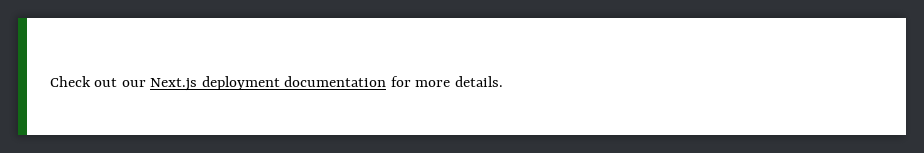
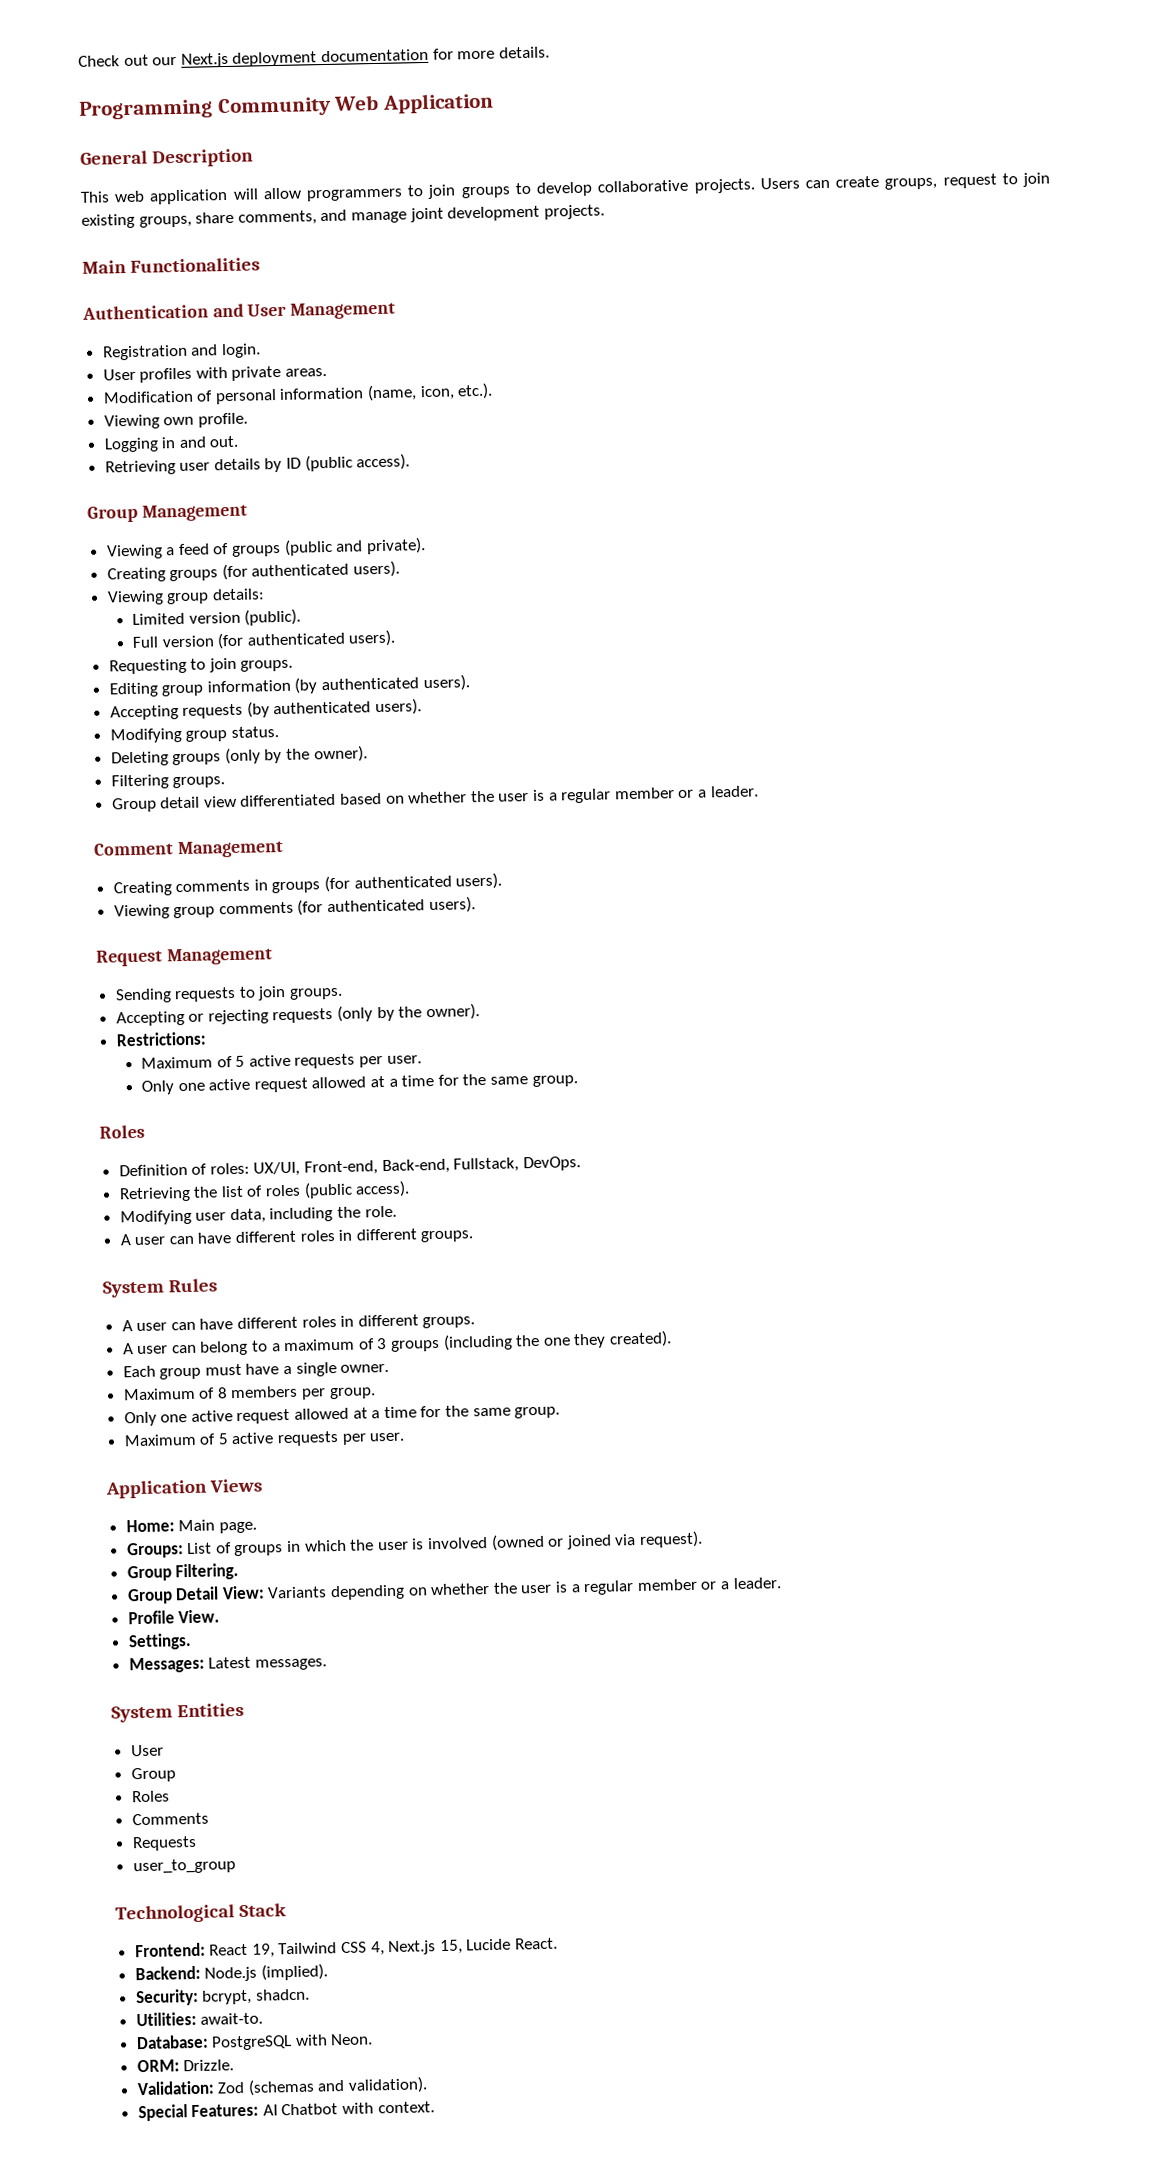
(503, 81) none -> [79,92,494,120] [80,148,255,168] [80,172,1050,205] [81,204,605,229] [82,257,261,274] [82,301,397,320] [101,343,261,361] [102,365,328,383] [102,382,494,405] [103,412,248,430] [103,435,240,453] [104,453,411,476] [87,503,248,523] [105,537,426,560] [106,560,401,583] [106,588,265,606] [132,608,302,626] [132,629,397,650] [108,657,294,675] [108,674,470,698] [109,698,423,721] [109,726,279,744] [110,745,368,767] [110,774,226,790] [111,785,759,813] [93,839,284,859] [112,872,503,897] [113,896,476,920] [96,947,273,967] [114,985,344,1004] [115,1003,480,1027] [115,1031,207,1047] [141,1053,422,1069] [141,1073,578,1095] [99,1124,145,1139] [118,1156,581,1177] [118,1180,411,1203] [119,1205,397,1226] [119,1228,475,1246] [102,1278,218,1298] [121,1314,476,1332] [121,1330,672,1356] [122,1362,390,1380] [122,1385,376,1401] [123,1405,561,1427] [123,1430,406,1447] [105,1478,263,1499] [125,1519,257,1534] [126,1530,703,1559] [126,1563,240,1582] [126,1577,782,1605] [127,1609,221,1625] [127,1632,192,1651] [128,1656,327,1674] [111,1702,245,1723] [130,1744,164,1757] [130,1767,176,1783] [130,1790,170,1803] [131,1812,209,1826] [131,1835,197,1852] [132,1858,236,1875] [115,1903,288,1924] [134,1937,559,1958] [134,1963,328,1982] [134,1988,310,2007] [135,2011,264,2027] [135,2033,374,2051] [136,2059,235,2073] [136,2076,429,2096] [137,2101,435,2122] // Programming Community Web Application // General Description // This web application will allow programmers to join groups to develop collaborative projects. Users can create groups, request to join existing groups, share comments, and manage joint development projects. // Main Functionalities // Authentication and User Management // Registration and login. // User profiles with private areas. // Modification of personal information (name, icon, etc.). // Viewing own profile. // Logging in and out. // Retrieving user details by ID (public access). // Group Management // Viewing a feed of groups (public and private). // Creating groups (for authenticated users). // Viewing group details: // Limited version (public). // Full version (for authenticated users). // Requesting to join groups. // Editing group information (by authenticated users). // Accepting requests (by authenticated users). // Modifying group status. // Deleting groups (only by the owner). // Filtering groups. // Group detail view differentiated based on whether the user is a regular member or a leader. // Comment Management // Creating comments in groups (for authenticated users). // Viewing group comments (for authenticated users). // Request Management // Sending requests to join groups. // Accepting or rejecting requests (only by the owner). // Restrictions: // Maximum of 5 active requests per user. // Only one active request allowed at a time for the same group. // Roles // Definition of roles: UX/UI, Front-end, Back-end, Fullstack, DevOps. // Retrieving the list of roles (public access). // Modifying user data, including the role. // A user can have different roles in different groups. // System Rules // A user can have different roles in different groups. // A user can belong to a maximum of 3 groups (including the one they created). // Each group must have a single owner. // Maximum of 8 members per group. // Only one active request allowed at a time for the same group. // Maximum of 5 active requests per user. // Application Views // Home: Main page. // Groups: List of groups in which the user is involved (owned or joined via request). // Group Filtering. // Group Detail View: Variants depending on whether the user is a regular member or a leader. // Profile View. // Settings. // Messages: Latest messages. // System Entities // User // Group // Roles // Comments // Requests // user_to_group // Technological Stack // Frontend: React 19, Tailwind CSS 4, Next.js 15, Lucide React. // Backend: Node.js (implied). // Security: bcrypt, shadcn. // Utilities: await-to. // Database: PostgreSQL with Neon. // ORM: Drizzle. // Validation: Zod (schemas and validation). // Special Features: AI Chatbot with context.

